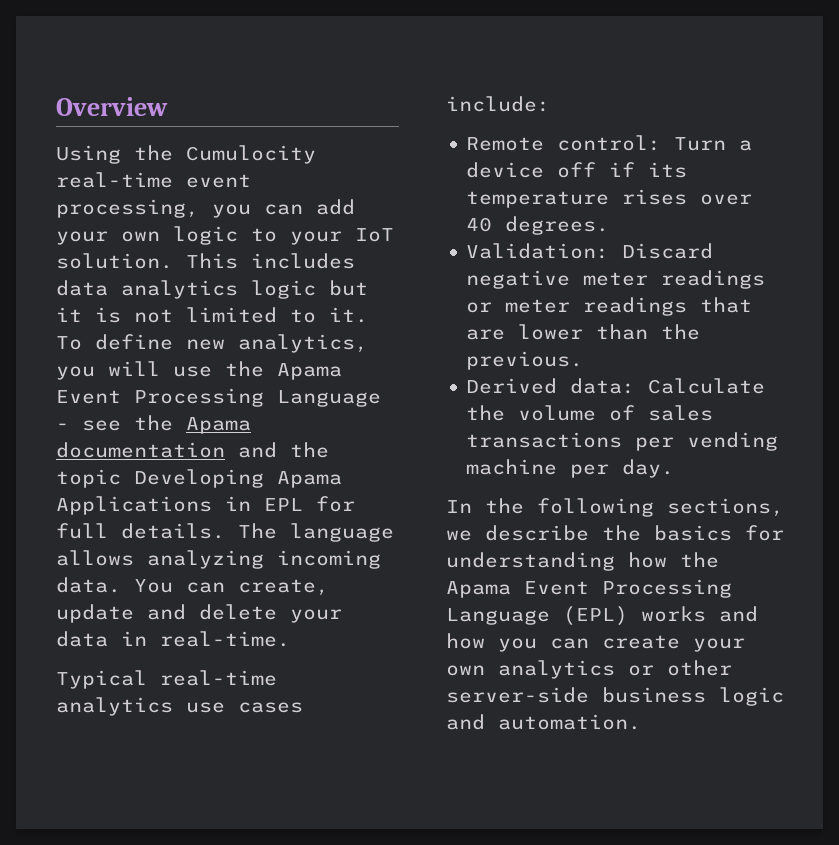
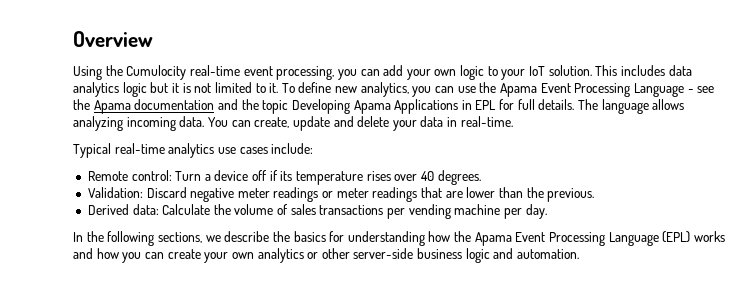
[108,361,160,376] will -> [435,86,455,93] can

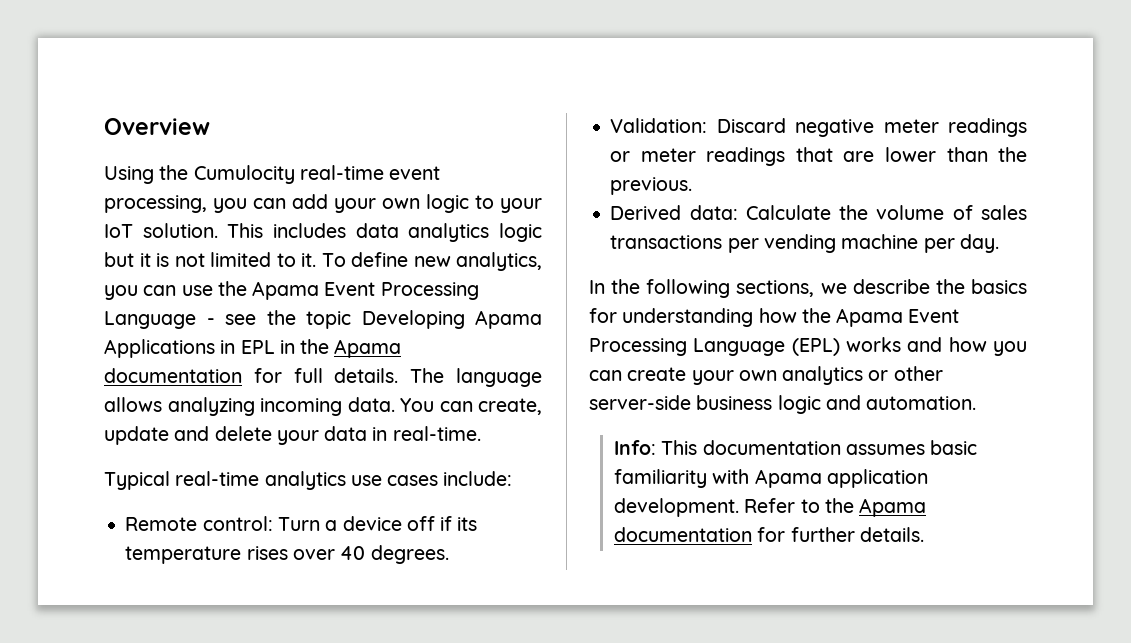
[93,99,259,114] Apama documentation and the -> (296, 317) none
(497, 105) none -> [279,339,402,358] [104,368,242,383] in the Apama documentation
(580, 254) none -> [614,440,978,455] [614,469,928,488] [614,498,927,517] [614,527,924,542] // Info: This documentation assumes basic familiarity with Apama application development. Refer to the Apama documentation for further details.

